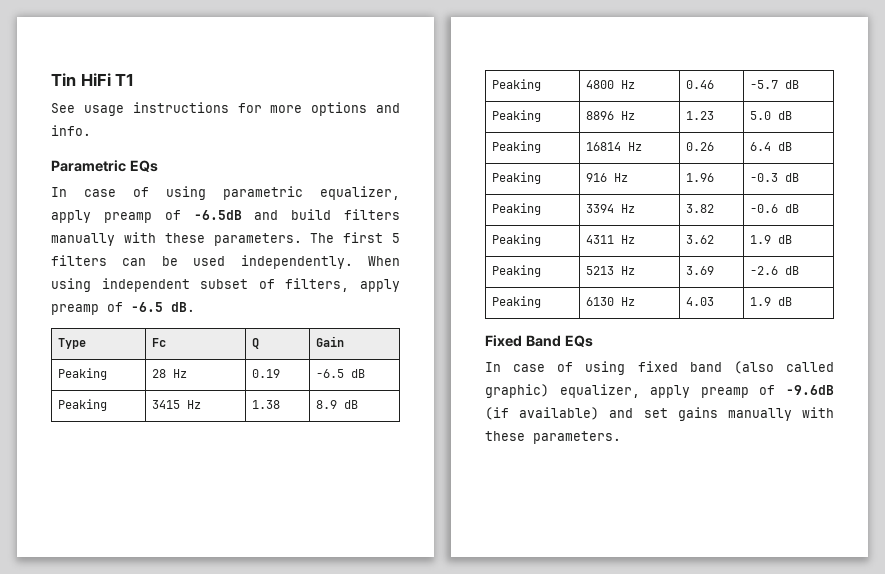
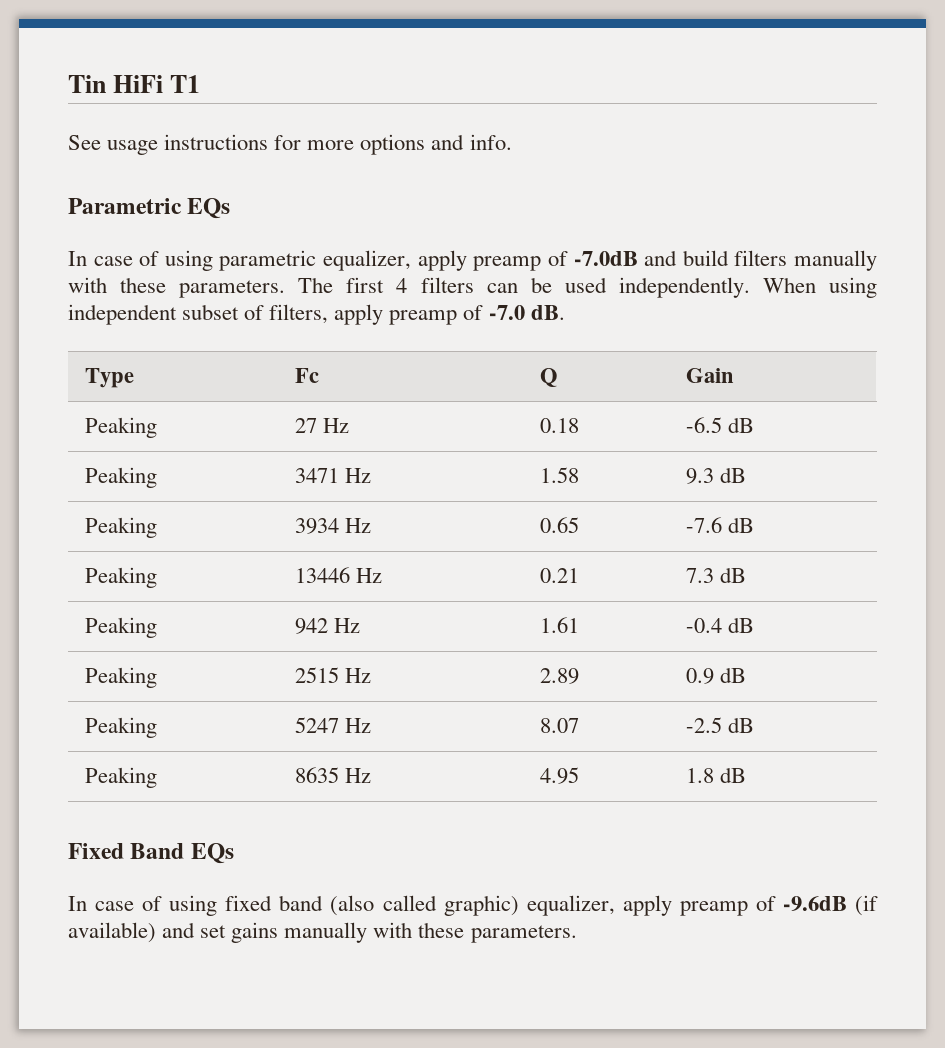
[193,210,242,220] -6.5dB -> [573,251,638,266] -7.0dB
[391,233,400,243] 5 -> [396,278,408,293] 4
[131,302,163,312] -6.5 -> [488,305,525,320] -7.0
[152,369,188,378] [252,369,281,378] 28 Hz | 0.19 -> [295,418,350,433] [540,418,580,433] 27 Hz | 0.18
[152,400,202,409] [252,400,281,409] [316,400,359,409] [492,79,542,91] [586,80,636,89] [686,80,715,89] [750,80,800,89] [492,110,542,122] [586,111,636,120] [686,111,715,120] [750,111,793,120] [492,141,542,153] [586,142,643,151] [686,142,715,151] [750,142,793,151] [492,172,542,184] [586,173,629,182] [686,173,715,182] [750,173,800,182] [492,203,542,215] [586,204,636,213] [686,204,715,213] [750,204,800,213] [492,234,542,246] [586,235,636,244] [686,235,715,244] [750,235,793,244] [492,265,542,277] [586,266,636,275] [686,266,715,275] [750,266,800,275] [492,296,542,308] [586,297,636,306] [686,297,715,306] [750,297,772,306] 3415 Hz | 1.38 | 8.9 dB // Peaking | 4800 Hz | 0.46 | -5.7 dB // Peaking | 8896 Hz | 1.23 | 5.0 dB // Peaking | 16814 Hz | 0.26 | 6.4 dB // Peaking | 916 Hz | 1.96 | -0.3 dB // Peaking | 3394 Hz | 3.82 | -0.6 dB // Peaking | 4311 Hz | 3.62 | 1.9 dB // Peaking | 5213 Hz | 3.69 | -2.6 dB // Peaking | 6130 Hz | 4.03 | 1.9 -> [295,468,372,483] [540,467,580,483] [686,467,747,484] [85,517,158,538] [295,518,372,534] [540,517,580,533] [686,517,755,533] [85,567,158,588] [295,567,383,583] [540,568,580,583] [686,567,747,583] [85,617,158,638] [295,618,361,634] [540,617,580,633] [686,617,755,633] [85,667,158,688] [295,667,372,683] [540,668,580,684] [686,667,747,684] [85,717,158,738] [295,717,372,733] [540,718,580,733] [686,717,755,733] [85,767,158,788] [295,767,372,783] [540,767,580,784] [686,768,715,783] 3471 Hz | 1.58 | 9.3 dB // Peaking | 3934 Hz | 0.65 | -7.6 dB // Peaking | 13446 Hz | 0.21 | 7.3 dB // Peaking | 942 Hz | 1.61 | -0.4 dB // Peaking | 2515 Hz | 2.89 | 0.9 dB // Peaking | 5247 Hz | 8.07 | -2.5 dB // Peaking | 8635 Hz | 4.95 | 1.8

